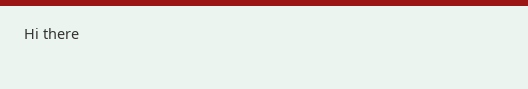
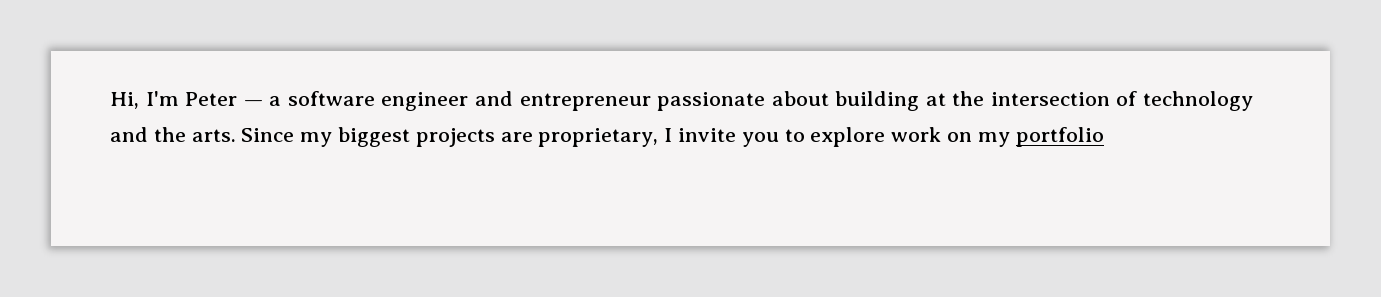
[24,28,79,39] Hi there -> [110,91,1253,111] [110,127,1104,147] Hi, I'm Peter — a software engineer and entrepreneur passionate about building at the intersection of technology and the arts. Since my biggest projects are proprietary, I invite you to explore work on my portfolio

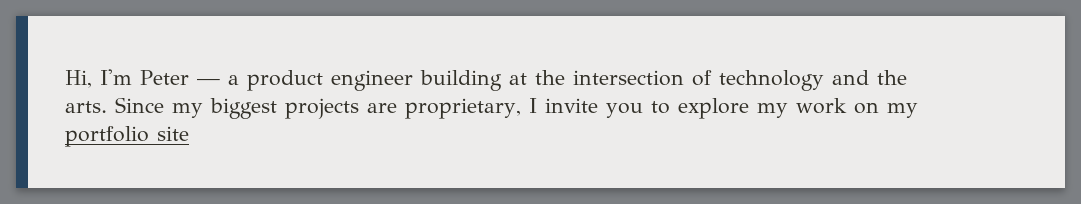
[287,91,829,111] software engineer and entrepreneur passionate about -> [246,70,413,91] product engineer
(886, 137) none -> [756,103,788,118] my
(1104, 137) none -> [157,126,189,141] site

